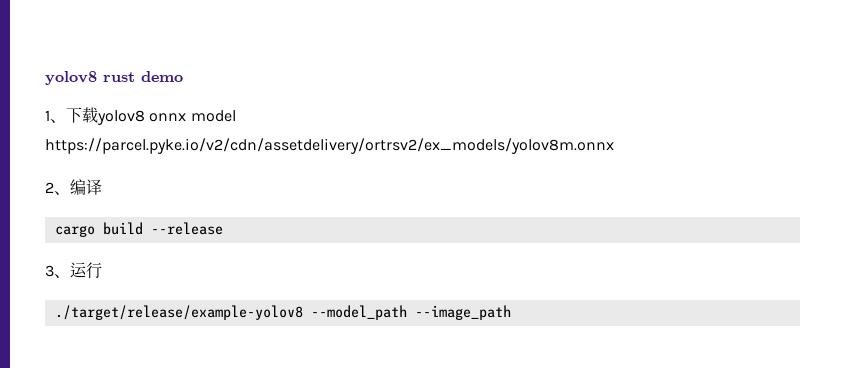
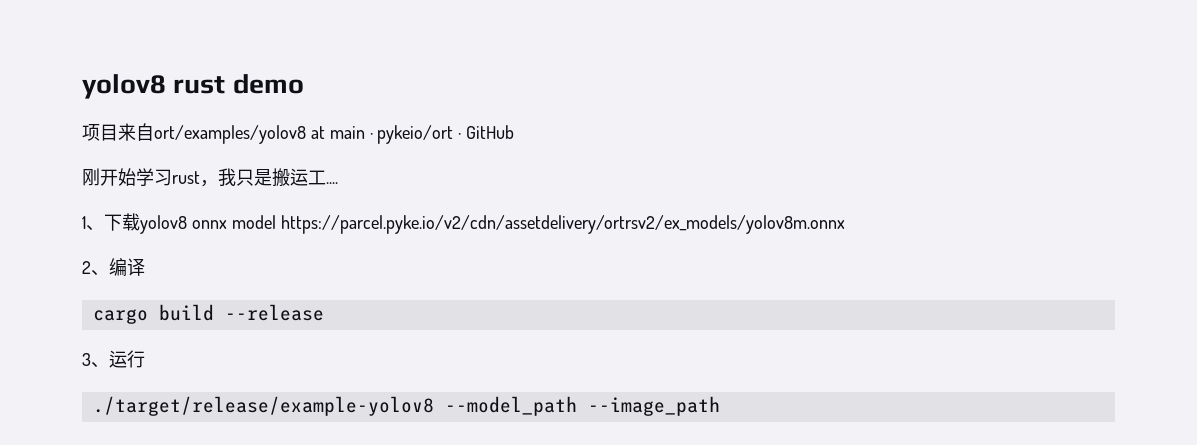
(183, 76) none -> [82,123,515,144] [82,168,338,187] // 项目来自ort/examples/yolov8 at main · pykeio/ort · GitHub // 刚开始学习rust，我只是搬运工....

